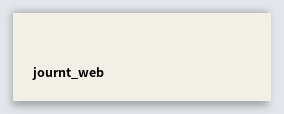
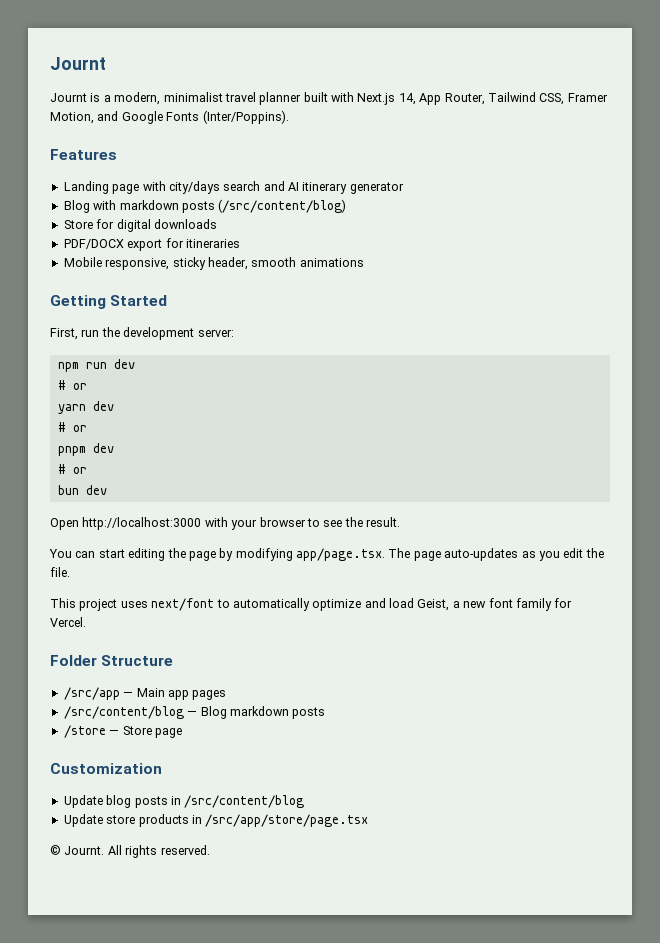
[32,67,104,80] journt_web -> [50,57,106,70] [50,92,608,105] [50,110,289,124] [50,149,117,160] [63,181,404,194] [63,199,347,213] [63,219,217,232] [63,238,240,251] [63,257,364,270] [50,295,168,309] [50,327,234,340] [57,359,135,372] [57,380,87,390] [57,401,114,414] [57,422,87,432] [57,443,114,456] [57,464,87,474] [57,485,107,495] [50,517,400,530] [49,548,604,561] [50,567,70,577] [50,598,573,611] [50,617,86,627] [50,655,174,666] [63,687,227,700] [63,706,326,719] [63,725,182,738] [50,763,162,774] [63,795,305,808] [63,814,369,827] [50,845,210,858] Journt // Journt is a modern, minimalist travel planner built with Next.js 14, App Router, Tailwind CSS, Framer Motion, and Google Fonts (Inter/Poppins). // Features // Landing page with city/days search and AI itinerary generator // Blog with markdown posts (/src/content/blog) // Store for digital downloads // PDF/DOCX export for itineraries // Mobile responsive, sticky header, smooth animations // Getting Started // First, run the development server: // npm run dev // # or // yarn dev // # or // pnpm dev // # or // bun dev // Open http://localhost:3000 with your browser to see the result. // You can start editing the page by modifying app/page.tsx. The page auto-updates as you edit the file. // This project uses next/font to automatically optimize and load Geist, a new font family for Vercel. // Folder Structure // /src/app — Main app pages // /src/content/blog — Blog markdown posts // /store — Store page // Customization // Update blog posts in /src/content/blog // Update store products in /src/app/store/page.tsx // © Journt. All rights reserved.

